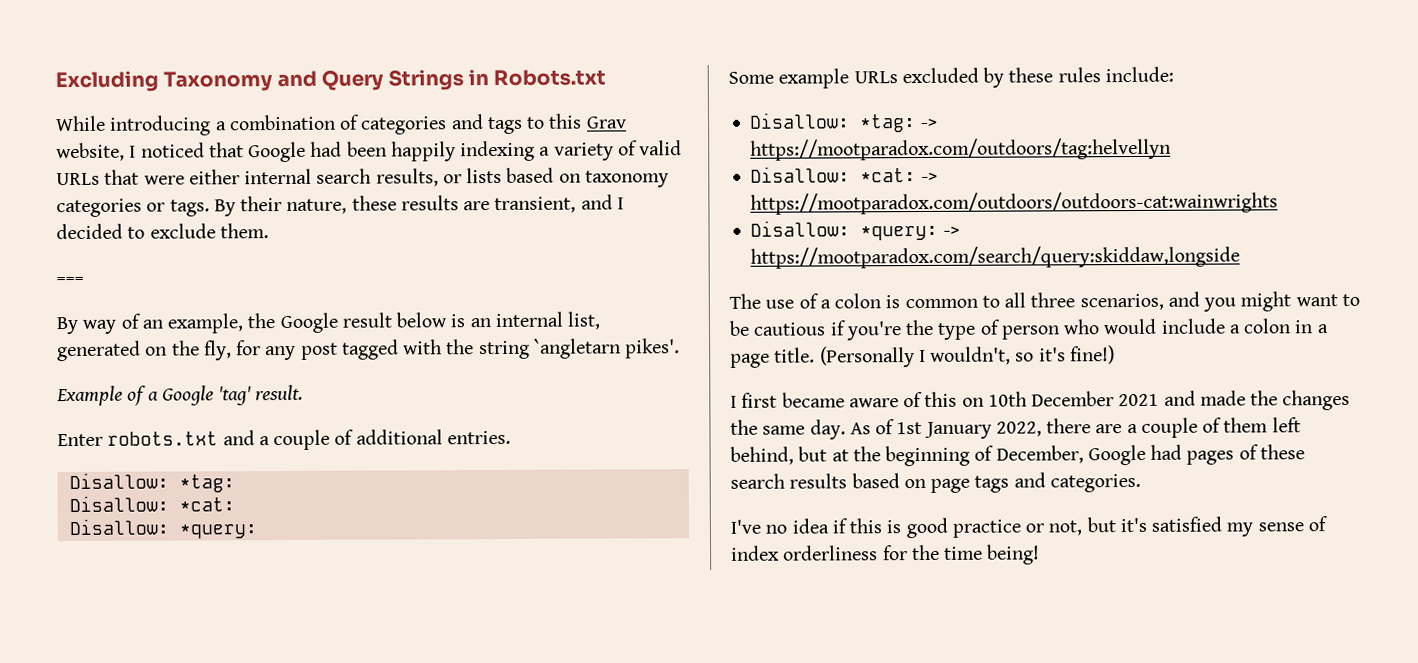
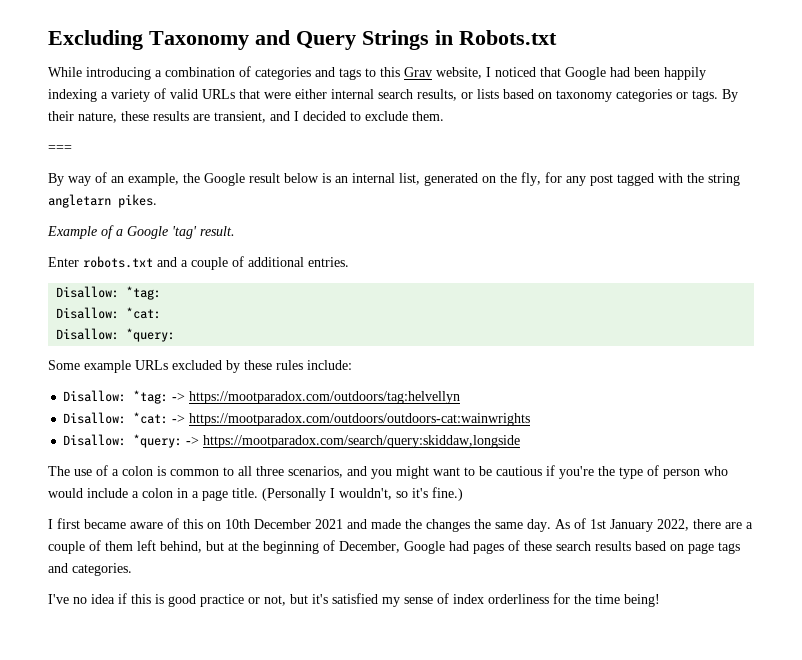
[533,338,681,359] `angletarn pikes'. -> [48,194,157,208] angletarn pikes.
[1069,345,1115,365] fine!) -> [432,487,463,501] fine.)

